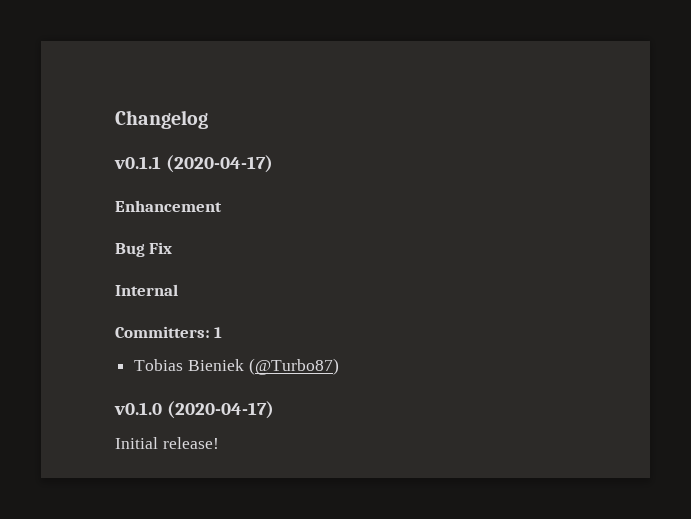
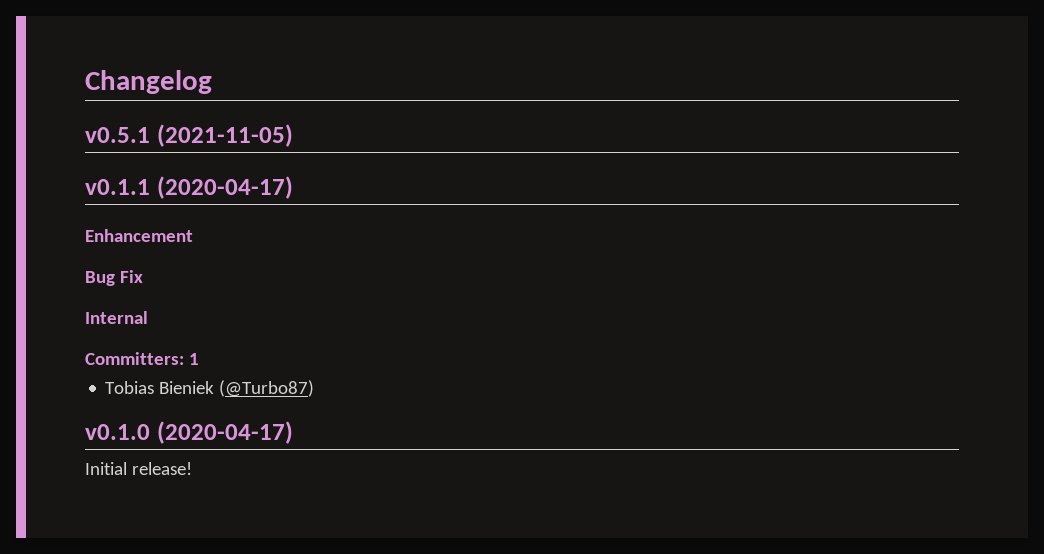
(208, 119) none -> [85,124,293,147] // v0.5.1 (2021-11-05)

